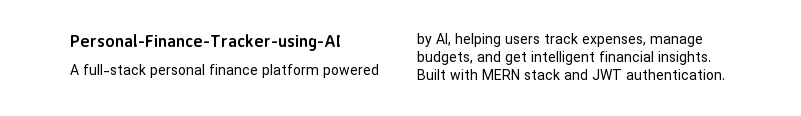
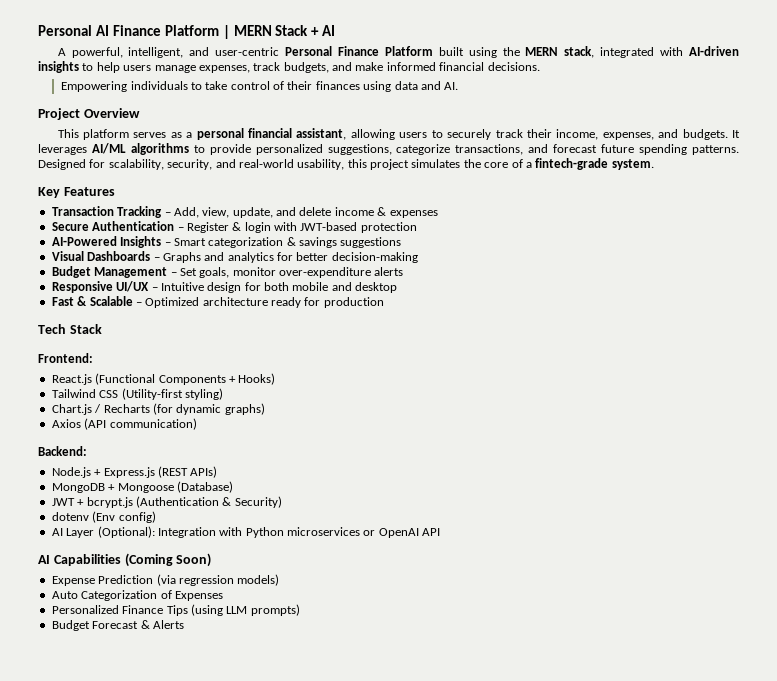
[70,34,341,51] [70,64,379,78] [417,33,703,47] [417,51,711,65] [417,69,725,80] Personal-Finance-Tracker-using-AI // A full-stack personal finance platform powered by AI, helping users track expenses, manage budgets, and get intelligent financial insights. Built with MERN stack and JWT authentication. -> [38,25,336,39] [57,46,740,58] [38,61,540,73] [61,81,459,92] [38,108,140,120] [57,128,740,140] [38,143,739,155] [38,158,654,170] [38,187,115,198] [51,206,438,218] [51,221,417,233] [51,236,402,248] [51,251,418,263] [51,266,404,278] [51,281,398,293] [51,296,384,308] [38,324,102,334] [38,353,93,363] [51,373,276,385] [51,388,223,400] [51,403,265,415] [51,418,197,430] [38,446,87,456] [51,466,218,478] [51,481,233,493] [51,496,282,508] [51,511,156,523] [51,526,441,538] [38,553,212,567] [51,574,280,586] [51,590,223,601] [51,604,300,616] [51,620,184,631] Personal AI Finance Platform | MERN Stack + AI // A powerful, intelligent, and user-centric Personal Finance Platform built using the MERN stack, integrated with AI-driven insights to help users manage expenses, track budgets, and make informed financial decisions. // Empowering individuals to take control of their finances using data and AI. // Project Overview // This platform serves as a personal financial assistant, allowing users to securely track their income, expenses, and budgets. It leverages AI/ML algorithms to provide personalized suggestions, categorize transactions, and forecast future spending patterns. Designed for scalability, security, and real-world usability, this project simulates the core of a fintech-grade system. // Key Features // Transaction Tracking – Add, view, update, and delete income & expenses // Secure Authentication – Register & login with JWT-based protection // AI-Powered Insights – Smart categorization & savings suggestions // Visual Dashboards – Graphs and analytics for better decision-making // Budget Management – Set goals, monitor over-expenditure alerts // Responsive UI/UX – Intuitive design for both mobile and desktop // Fast & Scalable – Optimized architecture ready for production // Tech Stack // Frontend: // React.js (Functional Components + Hooks) // Tailwind CSS (Utility-first styling) // Chart.js / Recharts (for dynamic graphs) // Axios (API communication) // Backend: // Node.js + Express.js (REST APIs) // MongoDB + Mongoose (Database) // JWT + bcrypt.js (Authentication & Security) // dotenv (Env config) // AI Layer (Optional): Integration with Python microservices or OpenAI API // AI Capabilities (Coming Soon) // Expense Prediction (via regression models) // Auto Categorization of Expenses // Personalized Finance Tips (using LLM prompts) // Budget Forecast & Alerts

